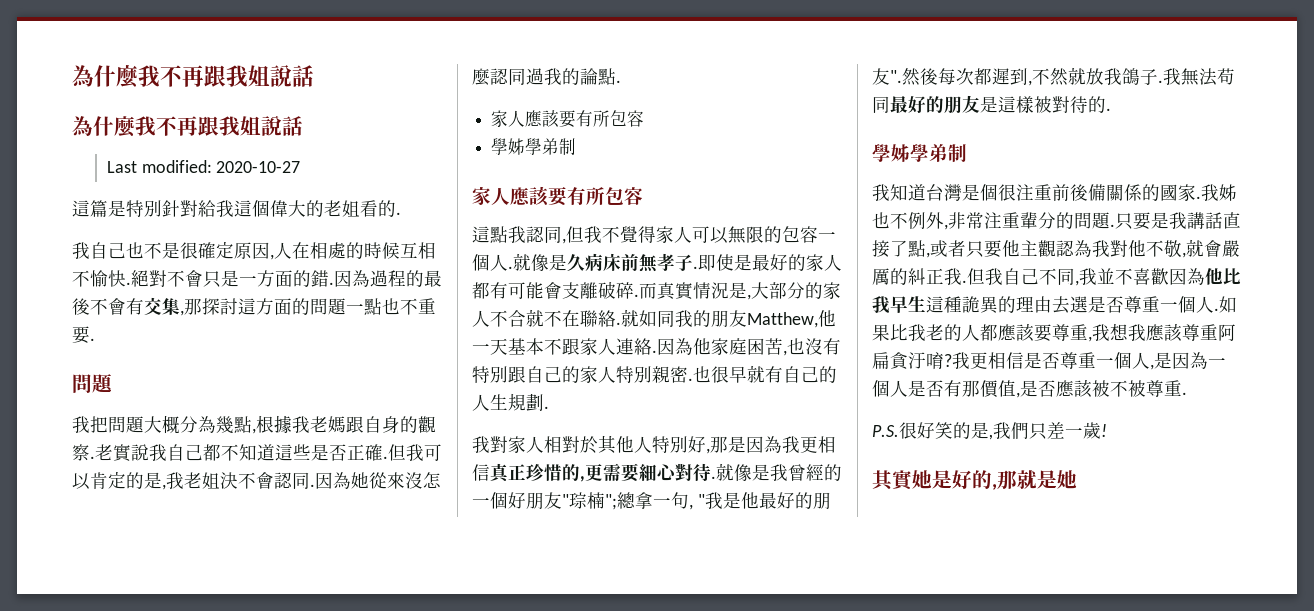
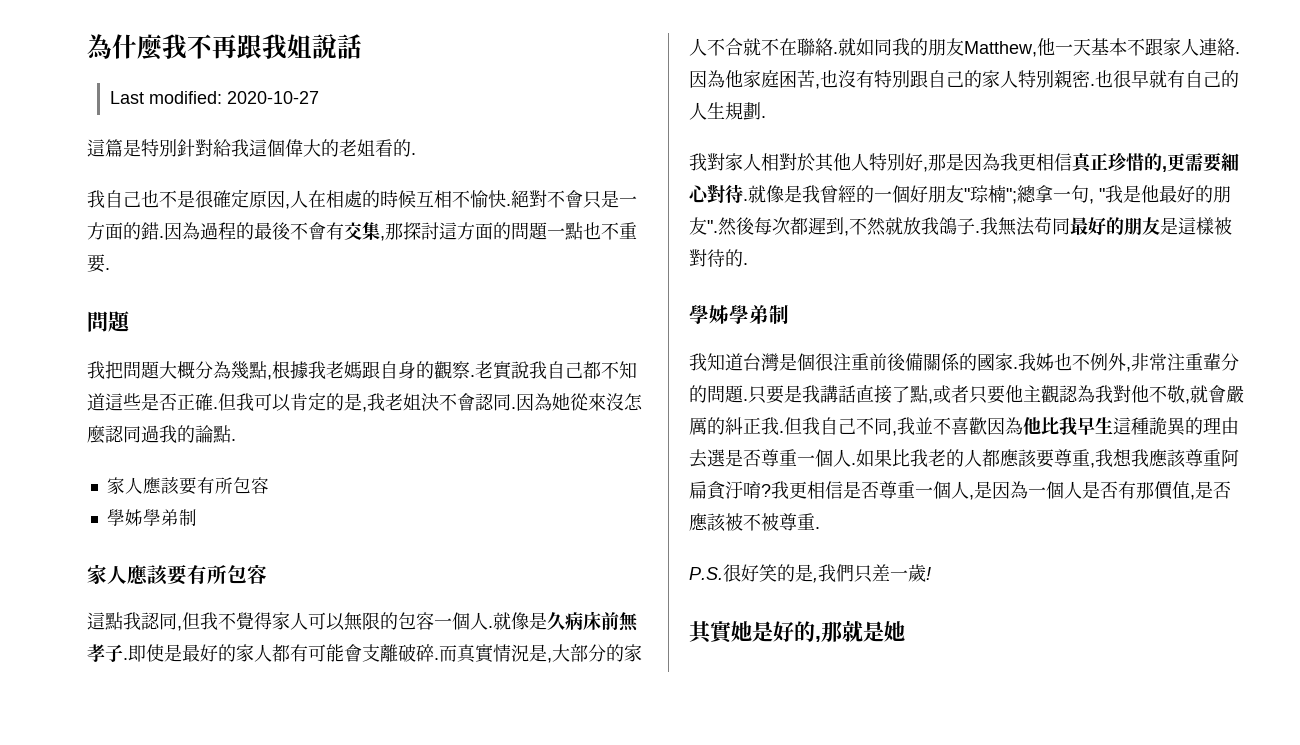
[72,65,314,88] [72,115,303,137] 為什麼我不再跟我姐說話 // 為什麼我不再跟我姐說話 -> [87,34,362,60] 為什麼我不再跟我姐說話

